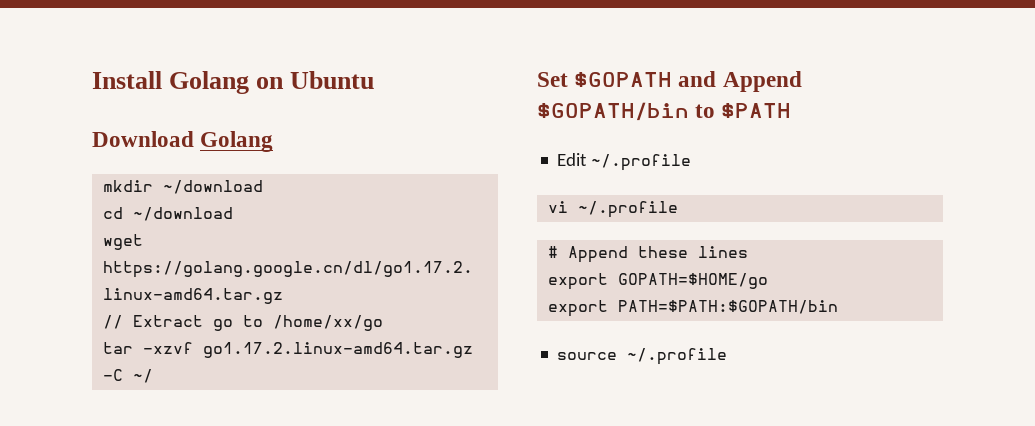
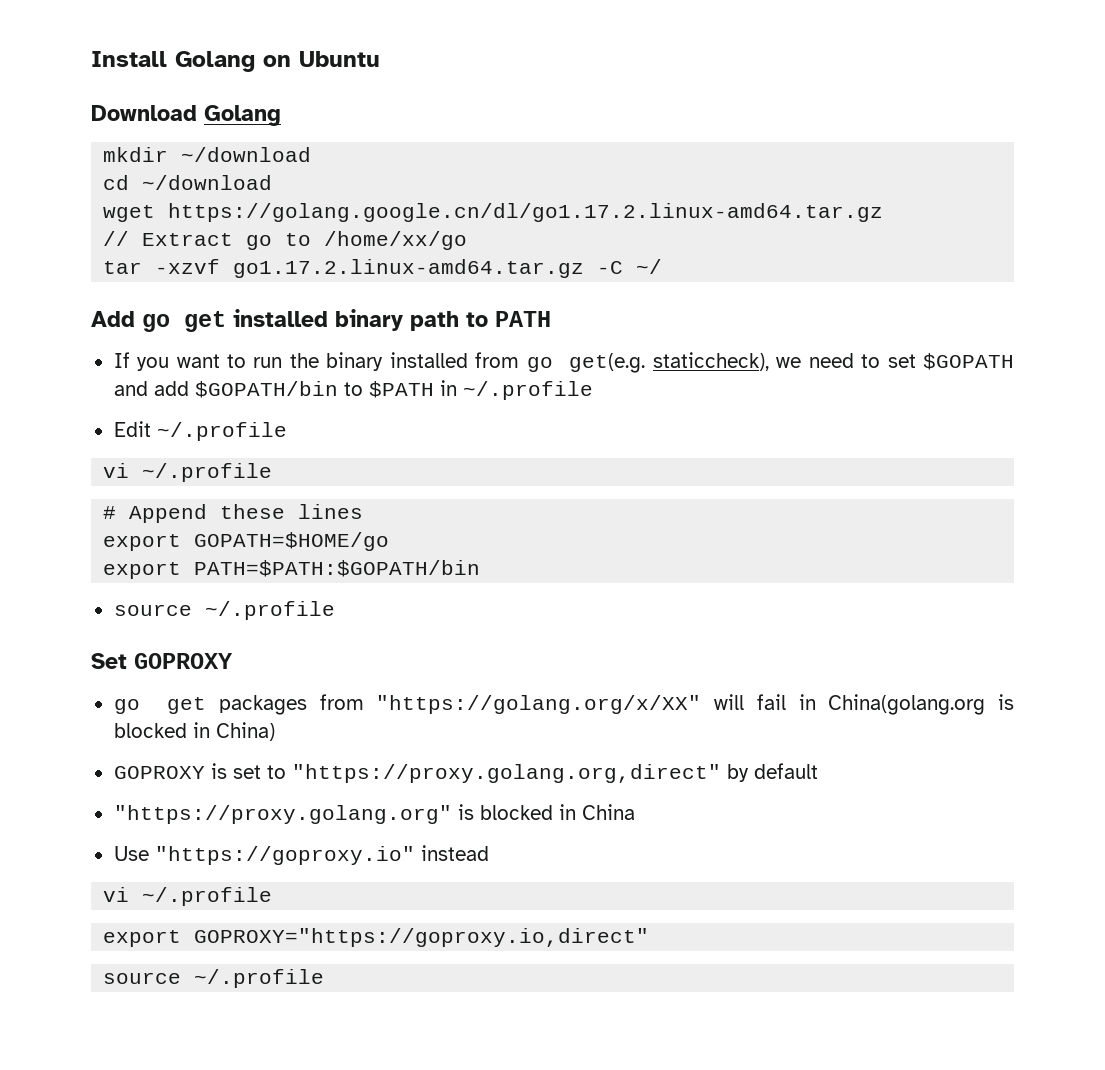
[537,72,568,87] Set -> [91,309,551,332] [113,352,916,373] Add go get installed binary path to PATH // If you want to run the binary installed from go get(e.g. staticcheck), we need to set
[722,71,802,92] Append -> [153,381,189,396] add
(792, 110) none -> [439,380,593,400] in ~/.profile
(728, 356) none -> [91,653,233,669] [113,694,1014,715] [113,722,275,741] [113,763,818,783] [113,804,635,824] [113,845,489,865] [103,887,273,906] [103,928,650,947] [103,969,325,988] // Set GOPROXY // go get packages from "https://golang.org/x/XX" will fail in China(golang.org is blocked in China) // GOPROXY is set to "https://proxy.golang.org,direct" by default // "https://proxy.golang.org" is blocked in China // Use "https://goproxy.io" instead // vi ~/.profile // export GOPROXY="https://goproxy.io,direct" // source ~/.profile

